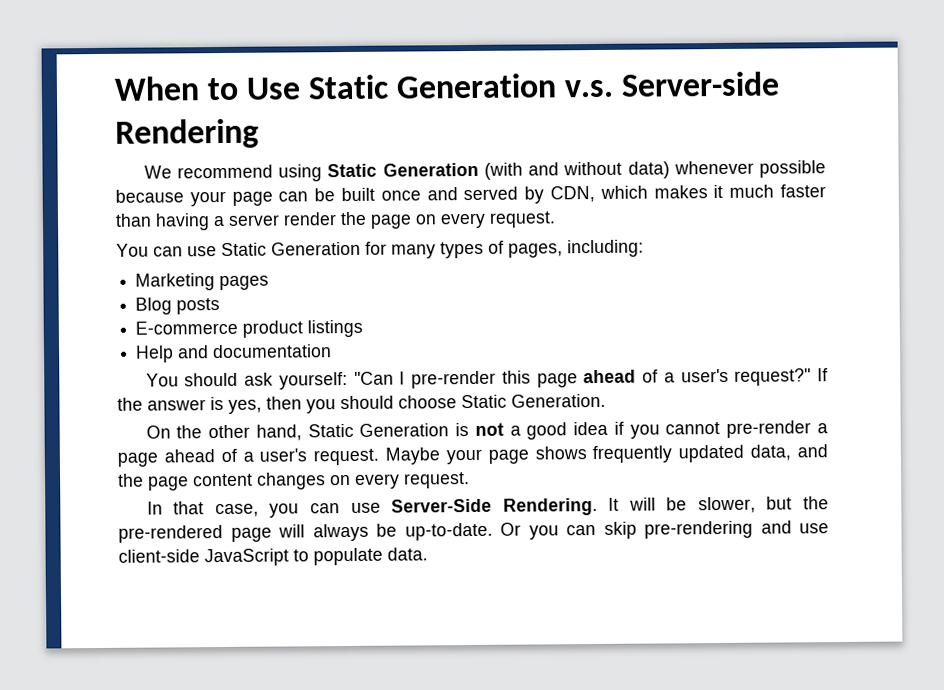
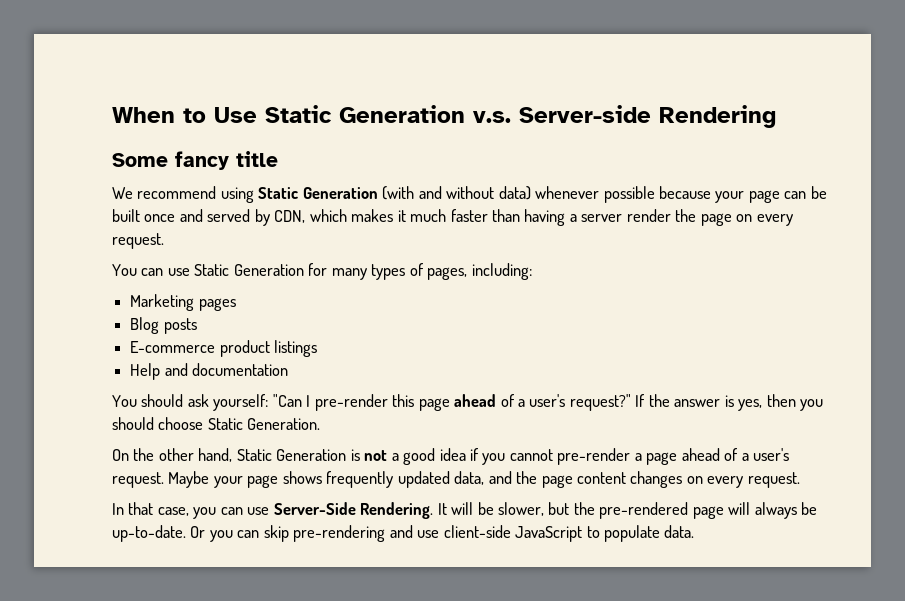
(259, 133) none -> [112,151,278,170] // Some fancy title

